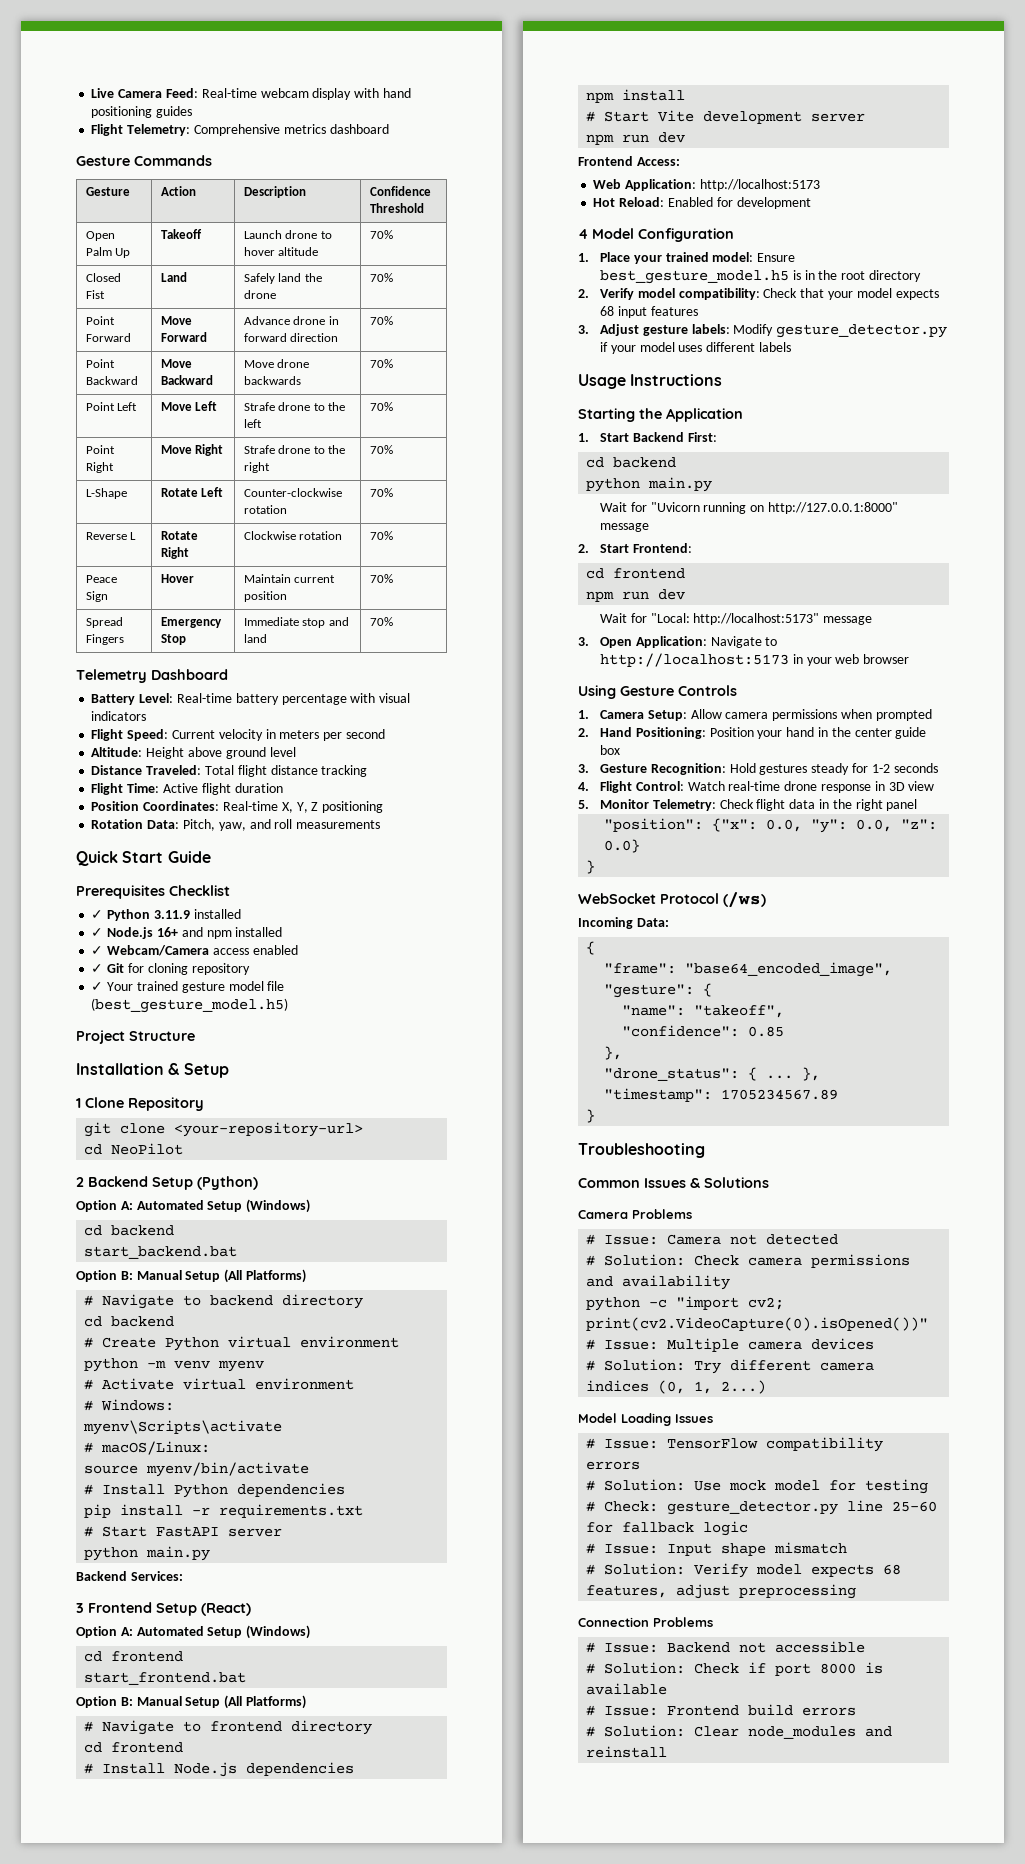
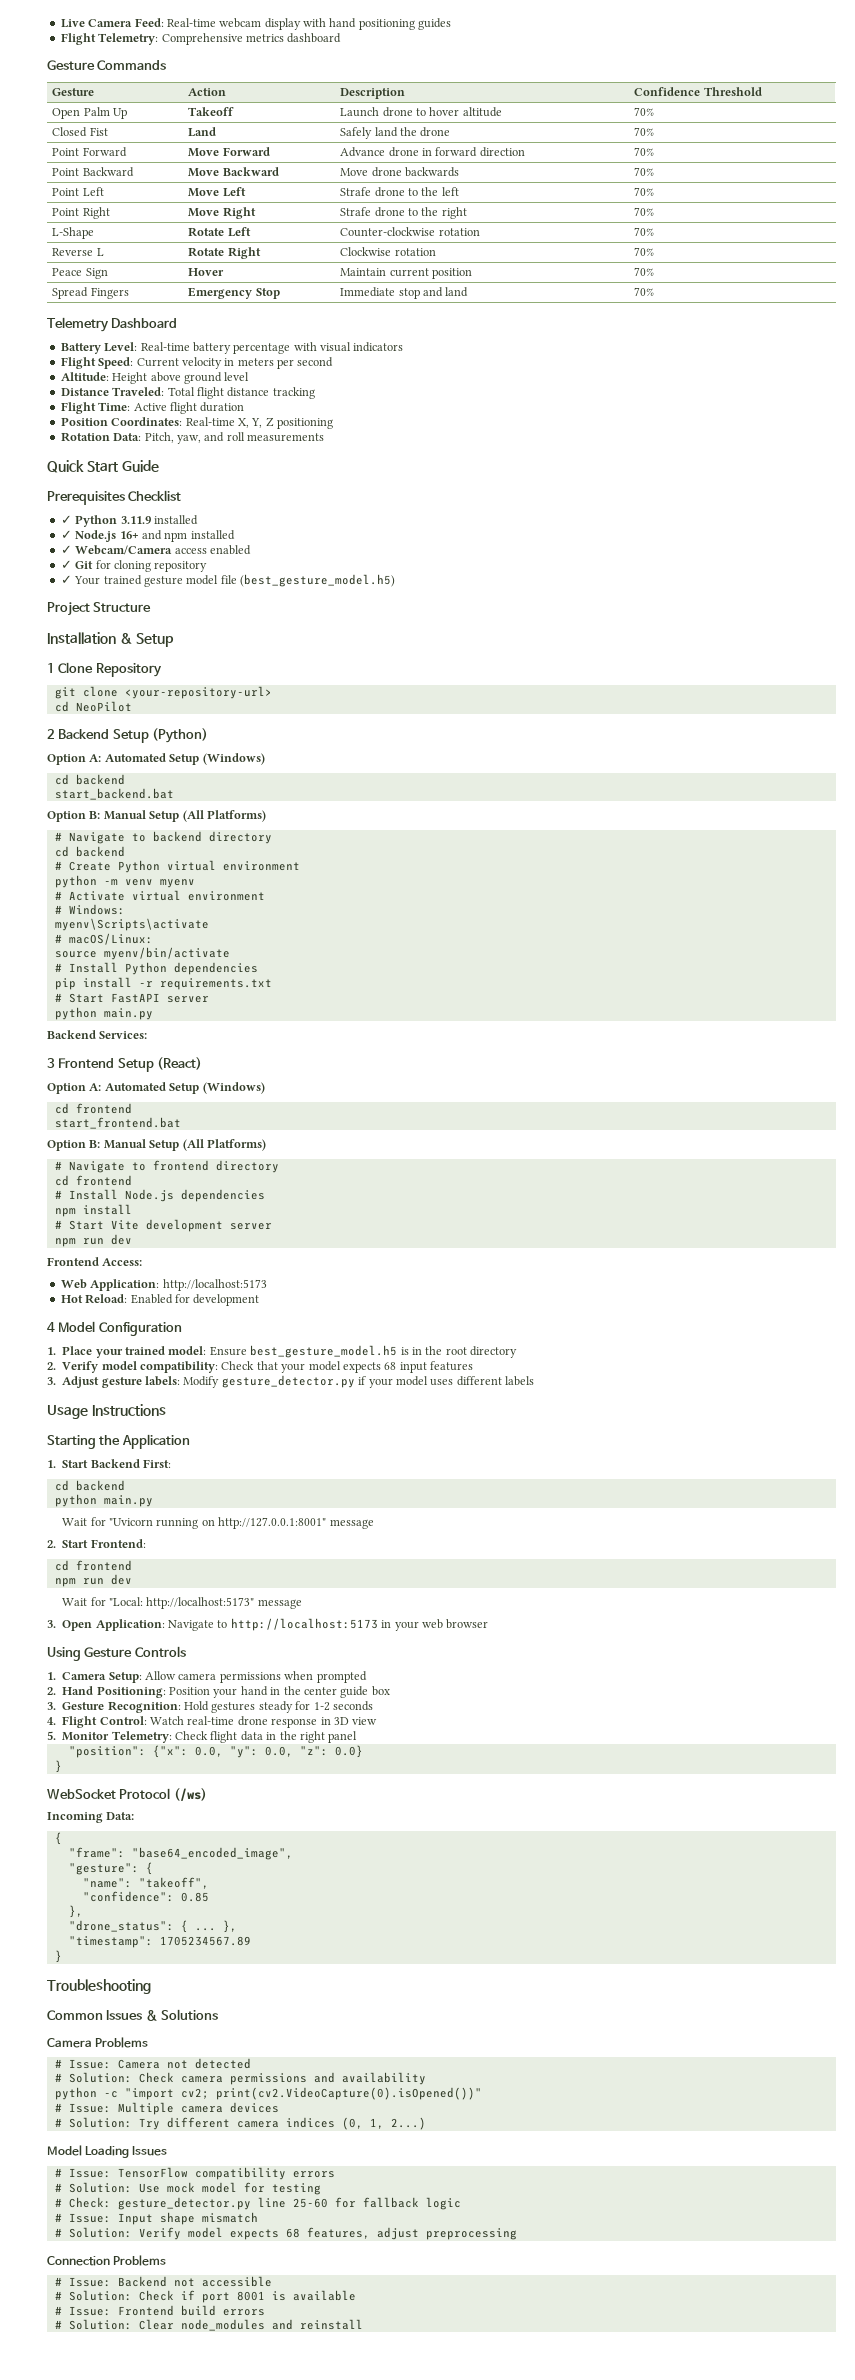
[768,502,899,514] http://127.0.0.1:8000" -> [218,1517,327,1529] http://127.0.0.1:8001"
[820,1663,857,1674] 8000 -> [236,2291,265,2301] 8001

